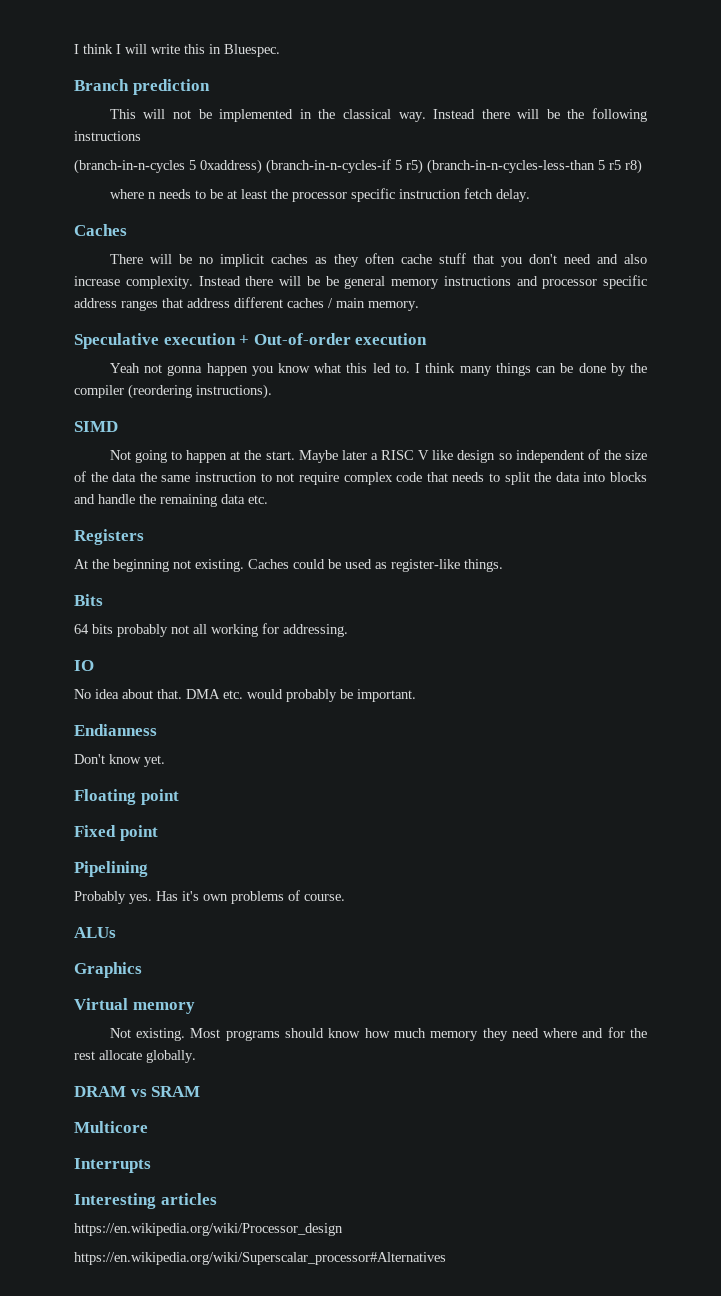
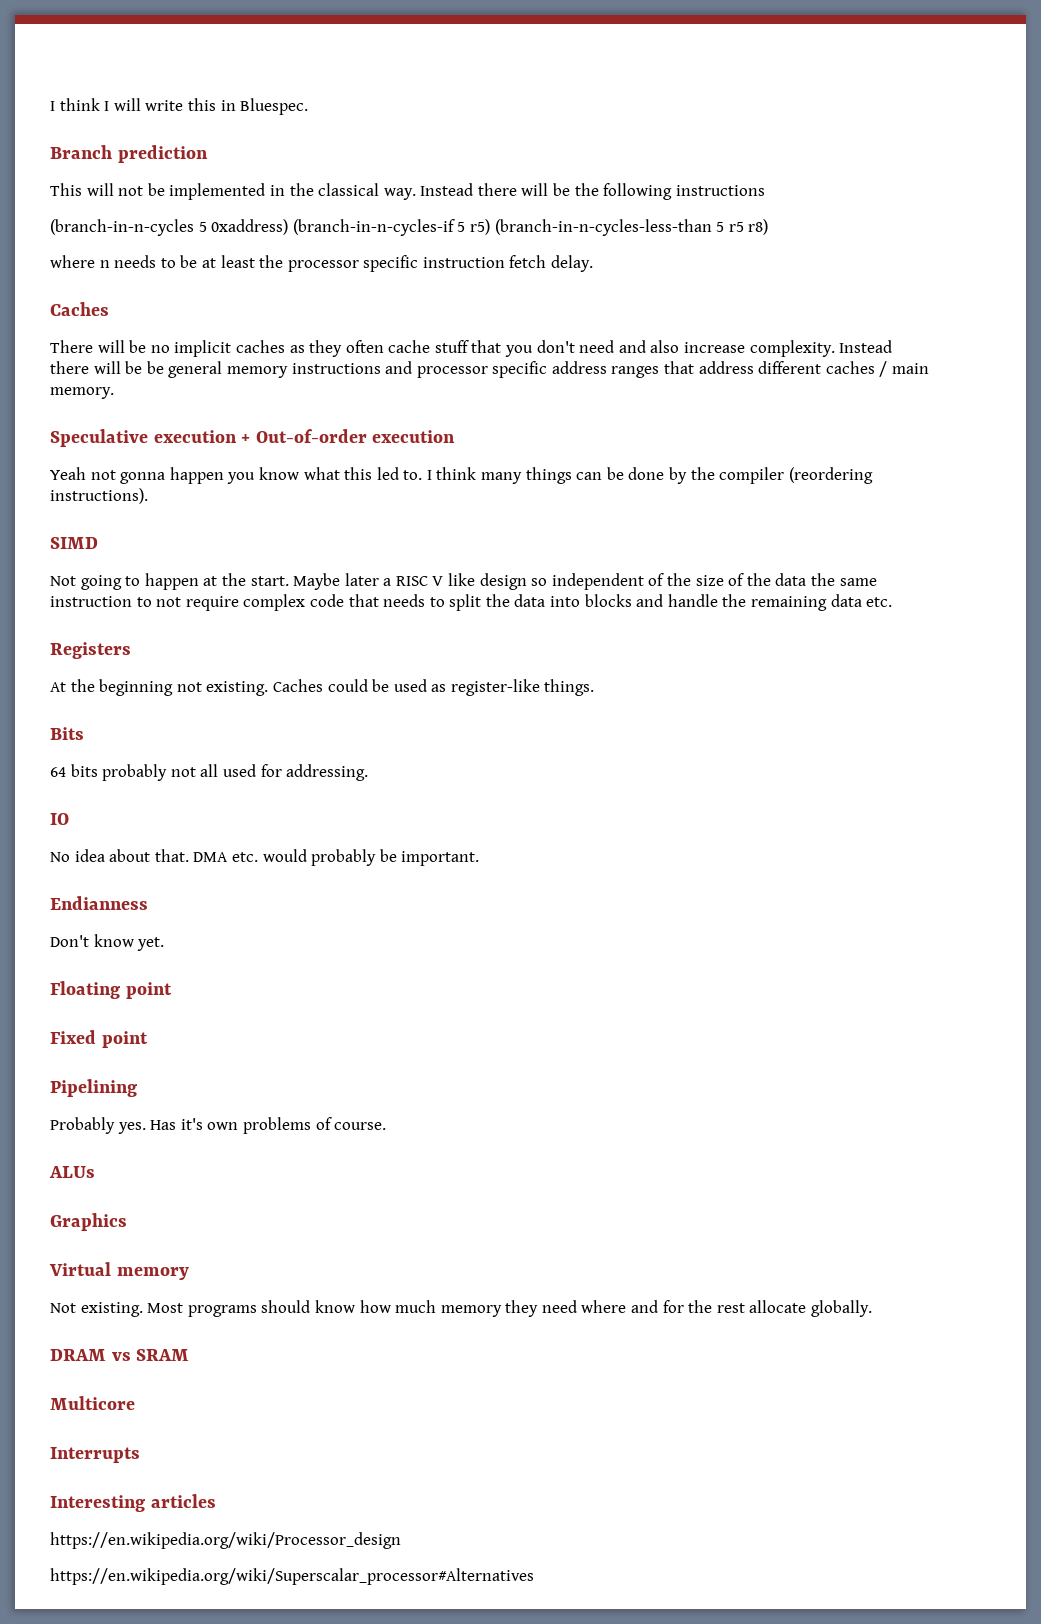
[211,624,258,637] working -> [222,764,256,777] used

